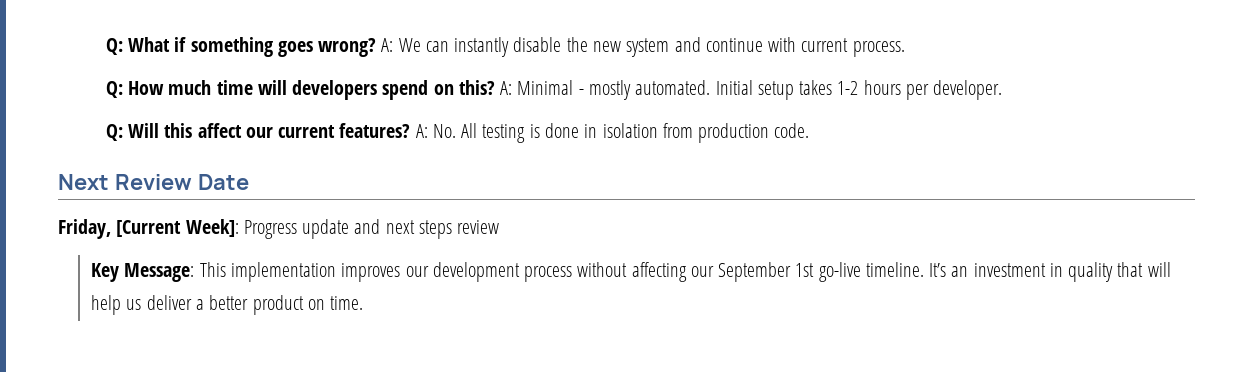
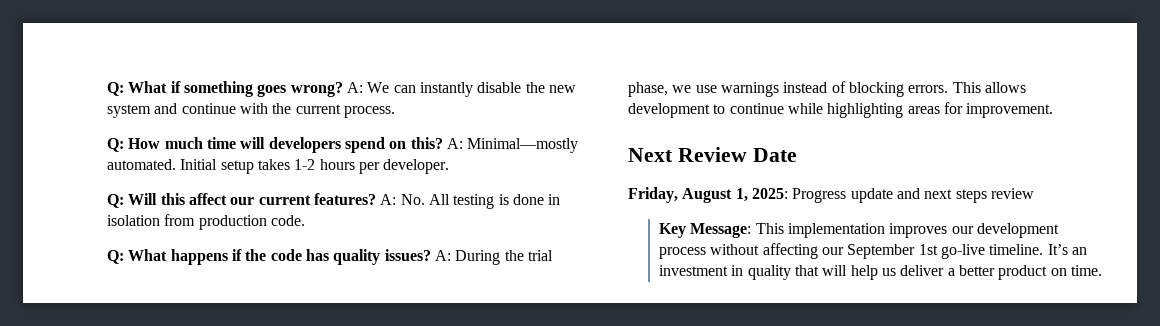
(797, 44) none -> [272,103,292,114] the
[517,80,631,100] Minimal - mostly -> [467,138,579,153] Minimal—mostly
(810, 130) none -> [107,249,553,265] [628,81,1026,97] [628,102,1054,118] // Q: What happens if the code has quality issues? A: During the trial phase, we use warnings instead of blocking errors. This allows development to continue while highlighting areas for improvement.
[116,219,239,237] [Current Week]: -> [682,188,788,203] August 1, 2025:

